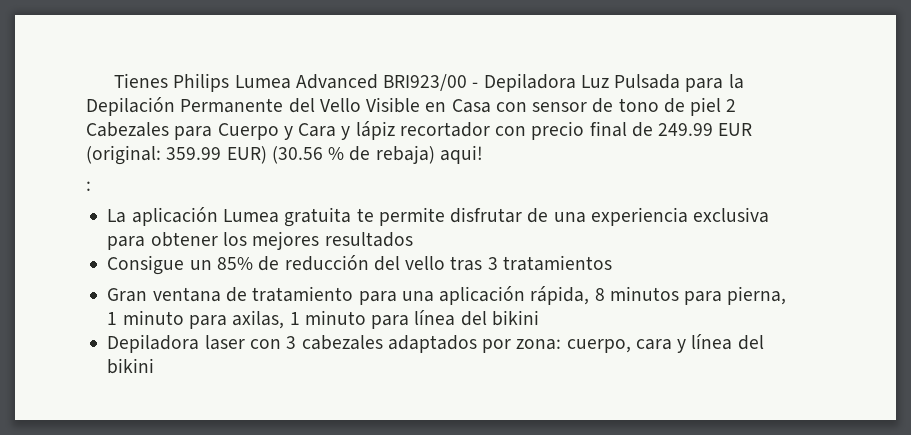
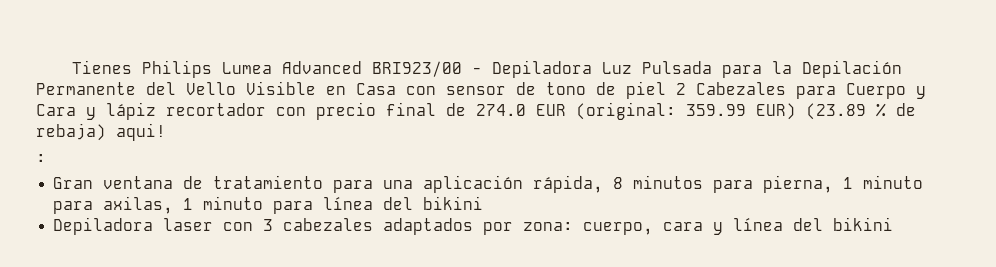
[658,123,714,136] 249.99 -> [476,104,526,116] 274.0
[271,146,323,164] (30.56 -> [806,103,866,120] (23.89
[107,207,770,227] [107,231,413,250] [107,255,612,275] // La aplicación Lumea gratuita te permite disfrutar de una experiencia exclusiva para obtener los mejores resultados // Consigue un 85% de reducción del vello tras 3 tratamientos -> (46, 158) none

